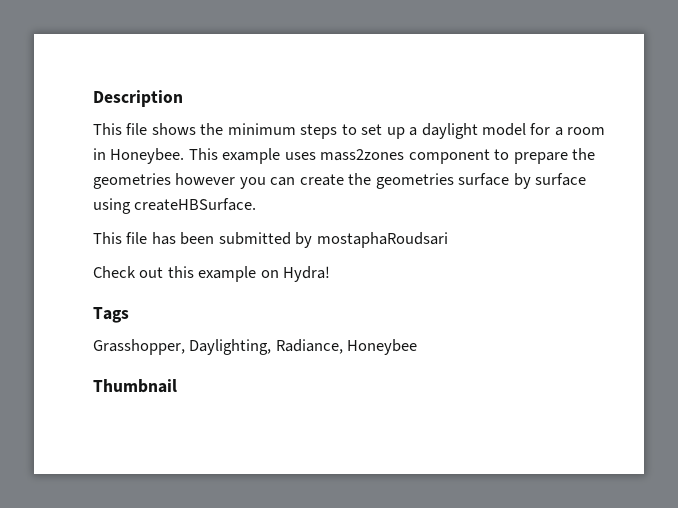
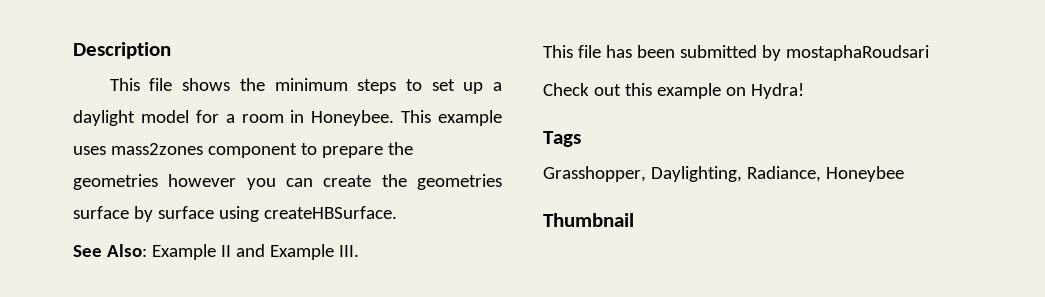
(257, 204) none -> [73,244,359,260] // See Also: Example II and Example III.

